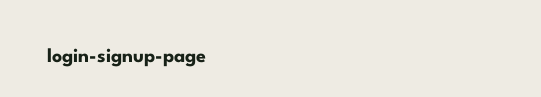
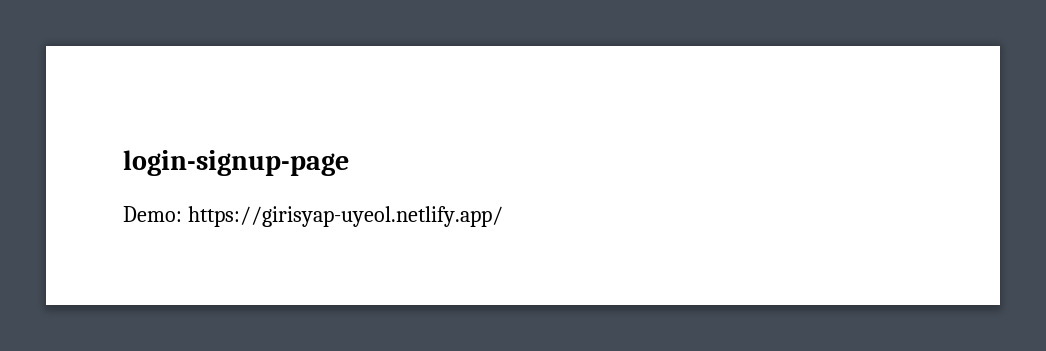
(206, 57) none -> [123,206,503,227] // Demo: https://girisyap-uyeol.netlify.app/

